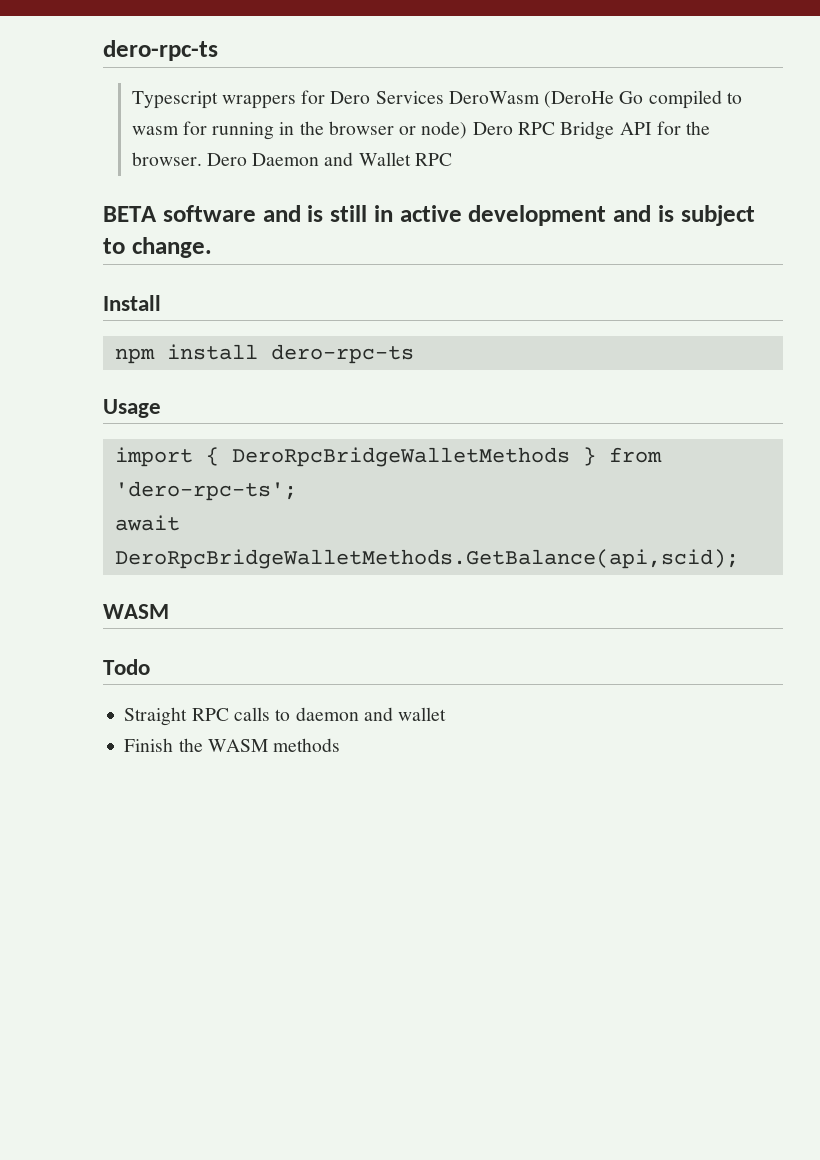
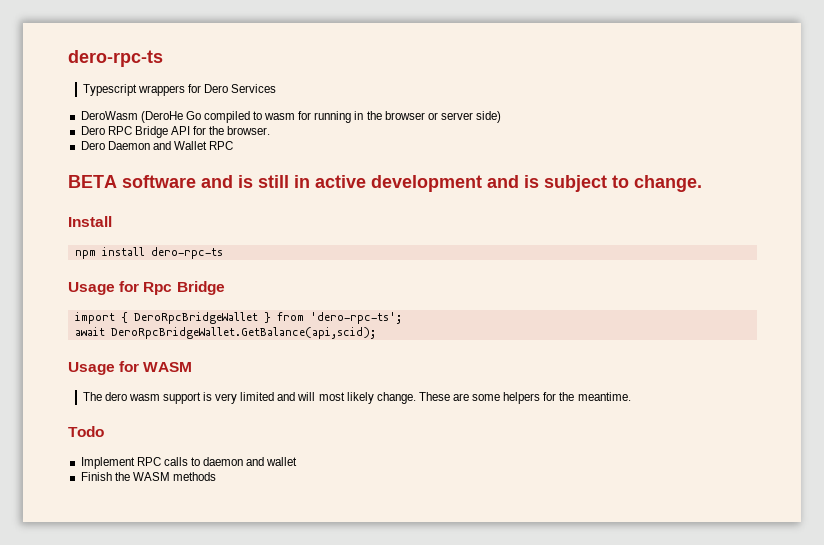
(444, 97) none -> (277, 88) //
[421,121,468,139] node) -> [440,111,502,123] server side) //
(202, 159) none -> (271, 130) //
(161, 408) none -> [119,281,225,295] for Rpc Bridge
[231,447,570,467] DeroRpcBridgeWalletMethods -> [133,312,258,324] DeroRpcBridgeWallet
[114,549,739,569] [103,604,169,619] DeroRpcBridgeWalletMethods.GetBalance(api,scid); // WASM -> [110,327,376,339] [68,361,193,375] [82,392,631,404] DeroRpcBridgeWallet.GetBalance(api,scid); // Usage for WASM // The dero wasm support is very limited and will most likely change. These are some helpers for the meantime.
[124,707,188,726] Straight -> [80,457,135,469] Implement

